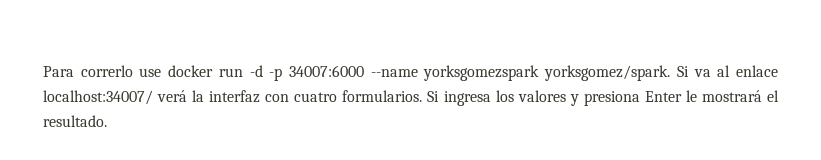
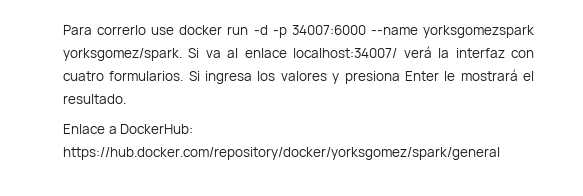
(107, 121) none -> [63,124,194,134] [63,147,500,160] // Enlace a DockerHub: https://hub.docker.com/repository/docker/yorksgomez/spark/general

